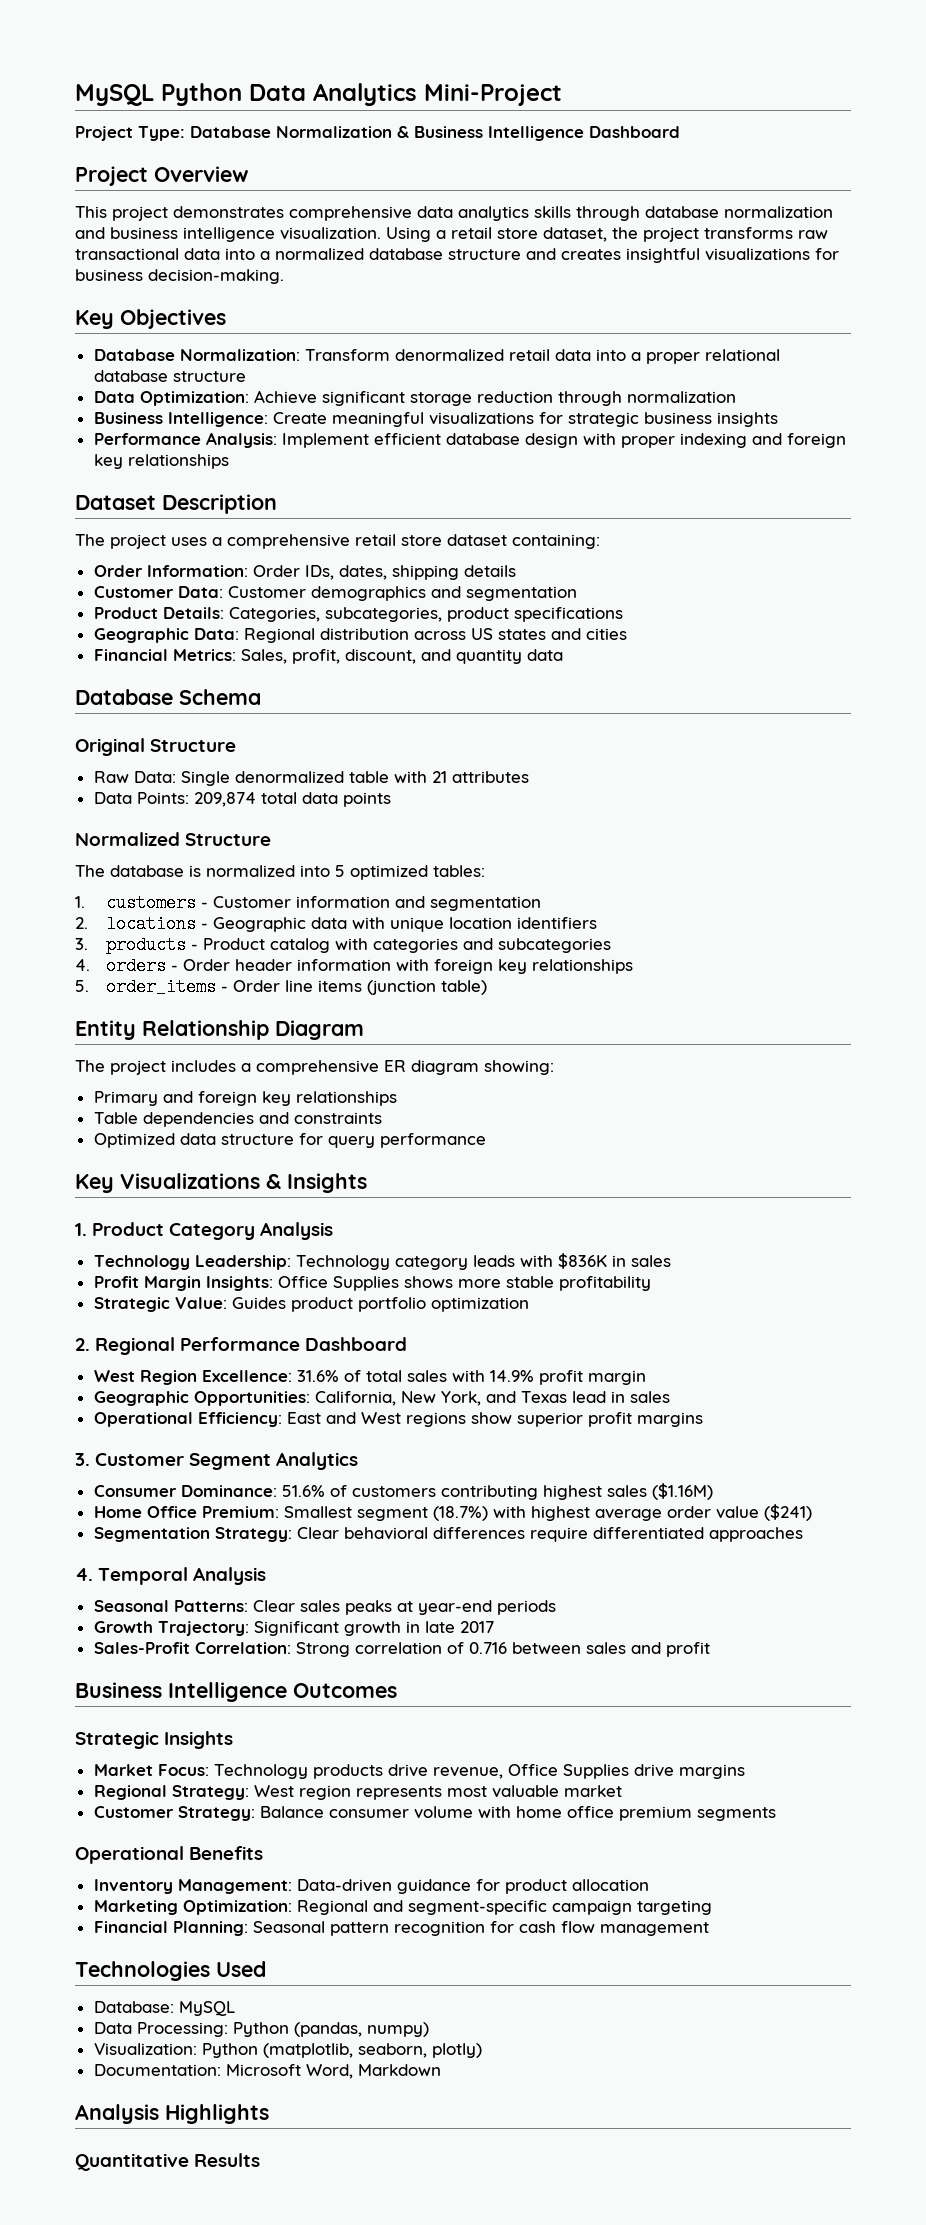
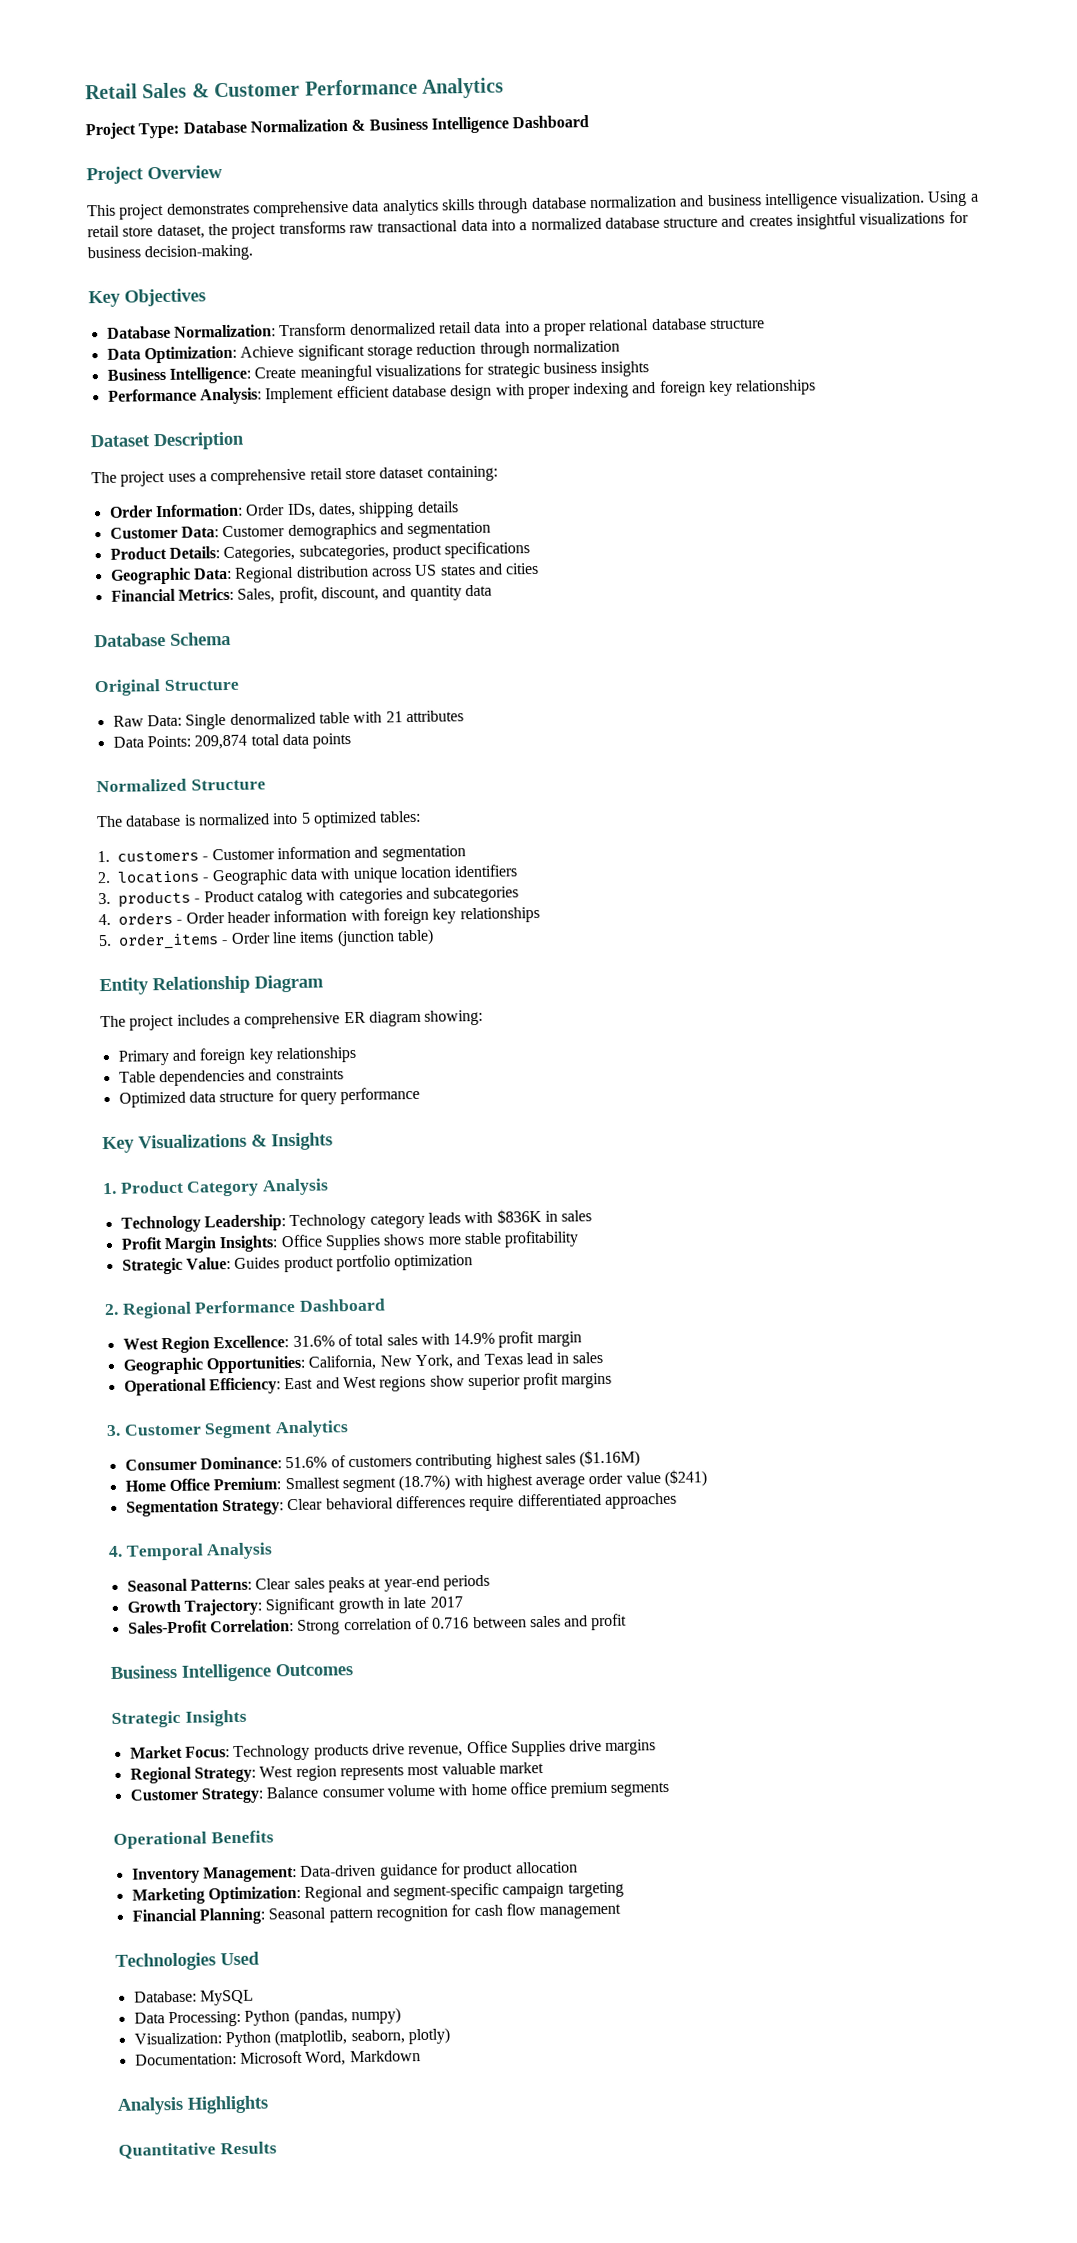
[75,83,562,106] MySQL Python Data Analytics Mini-Project -> [85,77,504,100] Retail Sales & Customer Performance Analytics

